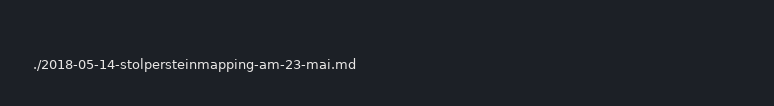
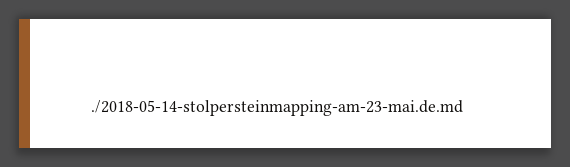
[33,58,356,72] ./2018-05-14-stolpersteinmapping-am-23-mai.md -> [91,100,463,116] ./2018-05-14-stolpersteinmapping-am-23-mai.de.md

